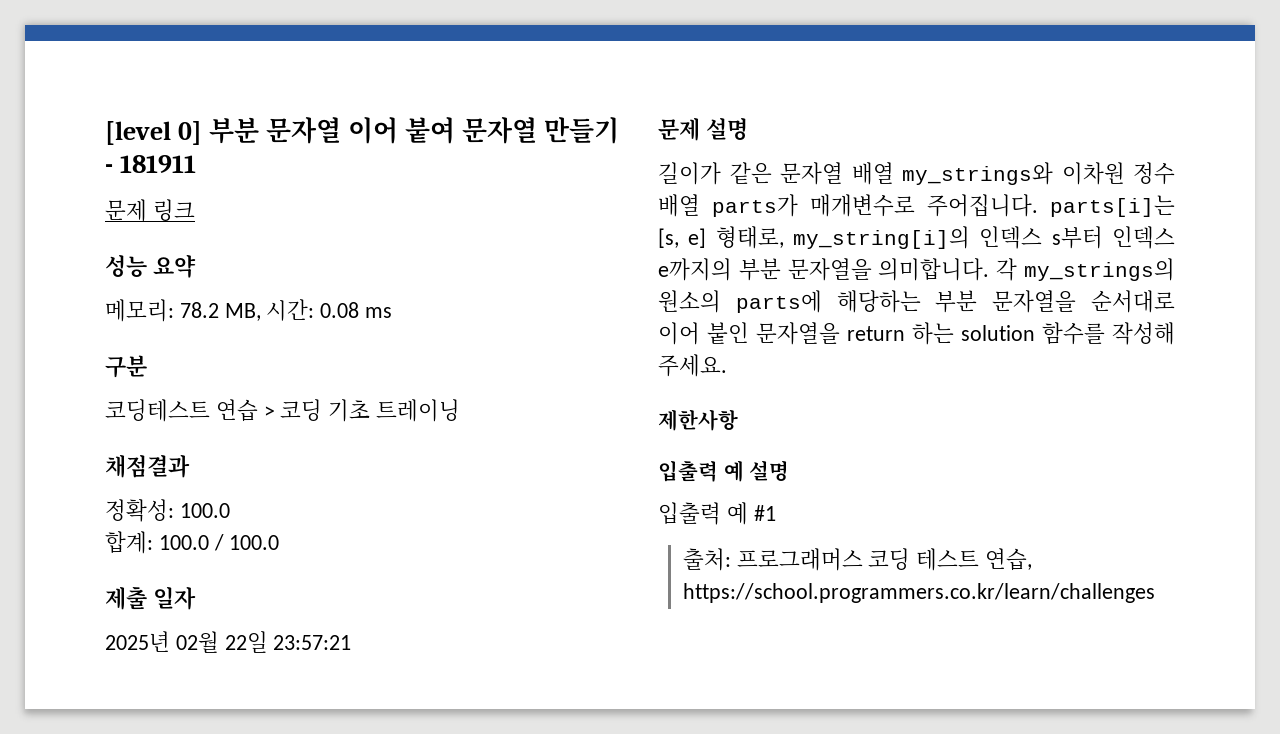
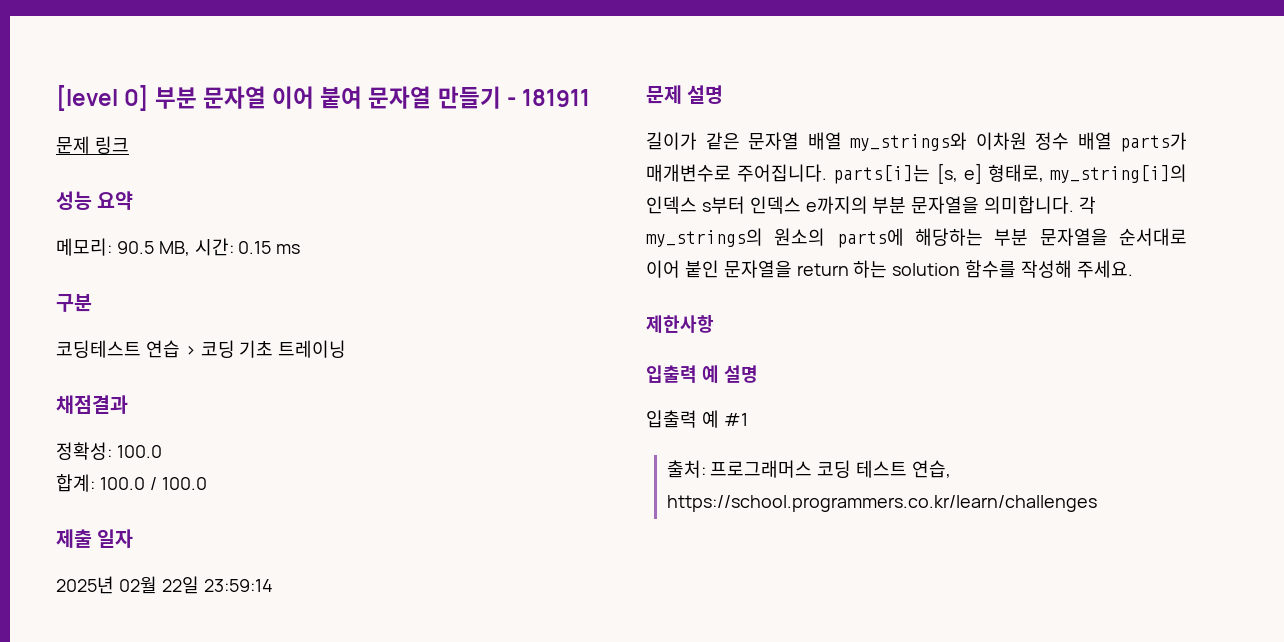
[179,302,219,318] 78.2 -> [116,241,154,254] 90.5
[320,302,360,318] 0.08 -> [238,241,272,254] 0.15
[273,635,352,650] 23:57:21 -> [203,579,273,592] 23:59:14

